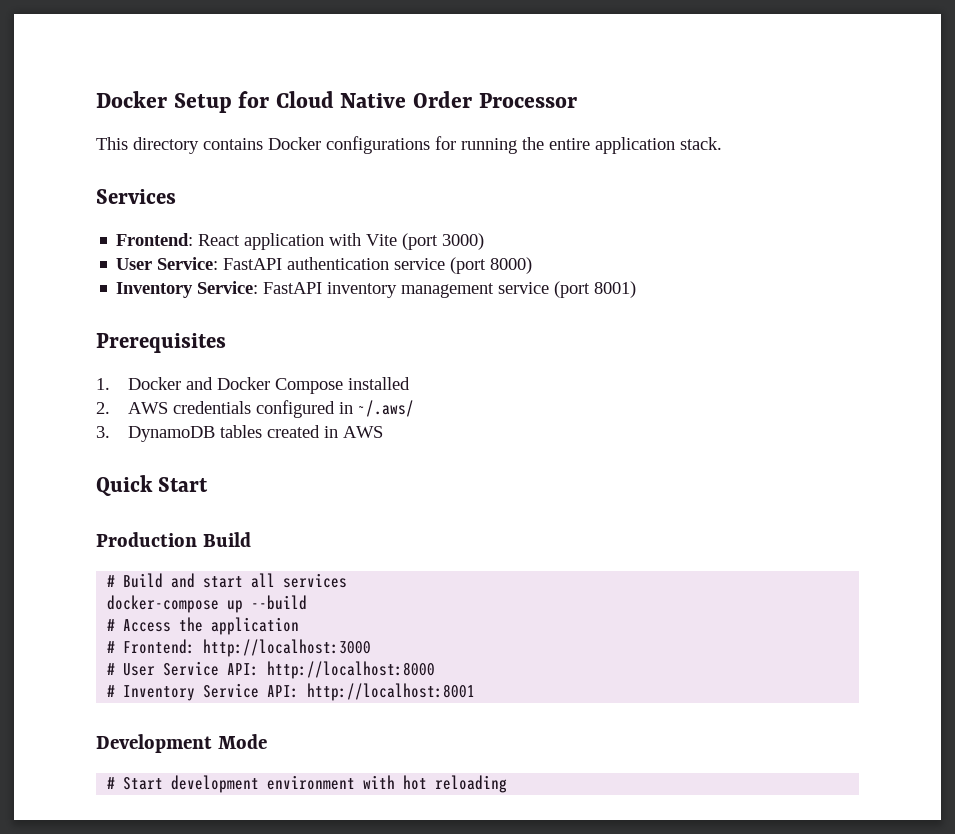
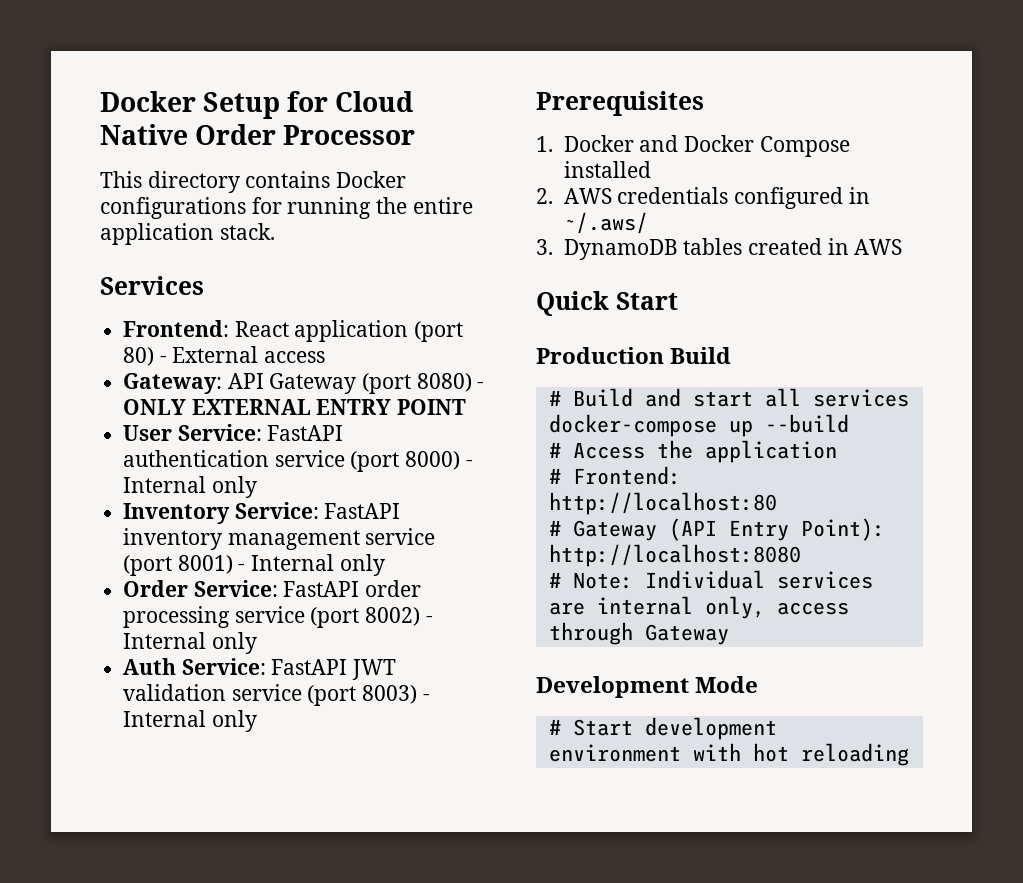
[329,233,485,250] with Vite (port 3000) -> [414,321,464,342] [123,346,326,366] [123,373,485,394] [123,399,467,415] (port 80) - External access // Gateway: API Gateway (port 8080) - ONLY EXTERNAL ENTRY POINT
(533, 265) none -> [465,460,473,467] [123,476,257,498] - Internal only
(637, 289) none -> [238,554,385,576] [123,580,422,597] [123,606,433,628] [123,632,257,654] [123,658,397,680] [123,684,430,706] [123,710,257,732] - Internal only // Order Service: FastAPI order processing service (port 8002) - Internal only // Auth Service: FastAPI JWT validation service (port 8003) - Internal only
[203,639,372,657] [107,661,436,679] [107,683,476,701] http://localhost:3000 // # User Service API: http://localhost:8000 // # Inventory Service API: http://localhost:8001 -> [548,492,777,515] [548,518,885,541] [548,544,801,567] [548,570,873,589] [548,596,849,619] [548,622,729,645] http://localhost:80 // # Gateway (API Entry Point): http://localhost:8080 // # Note: Individual services are internal only, access through Gateway

